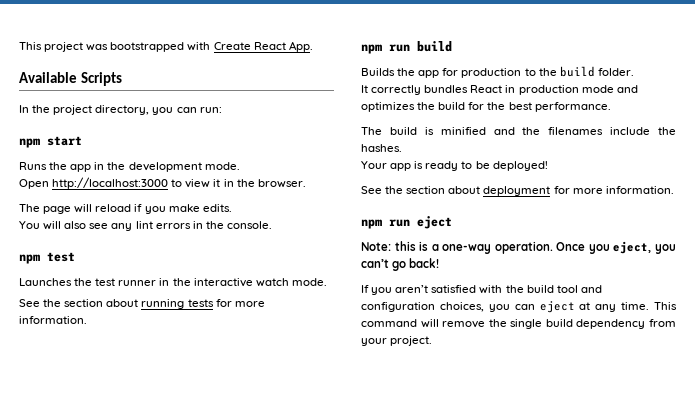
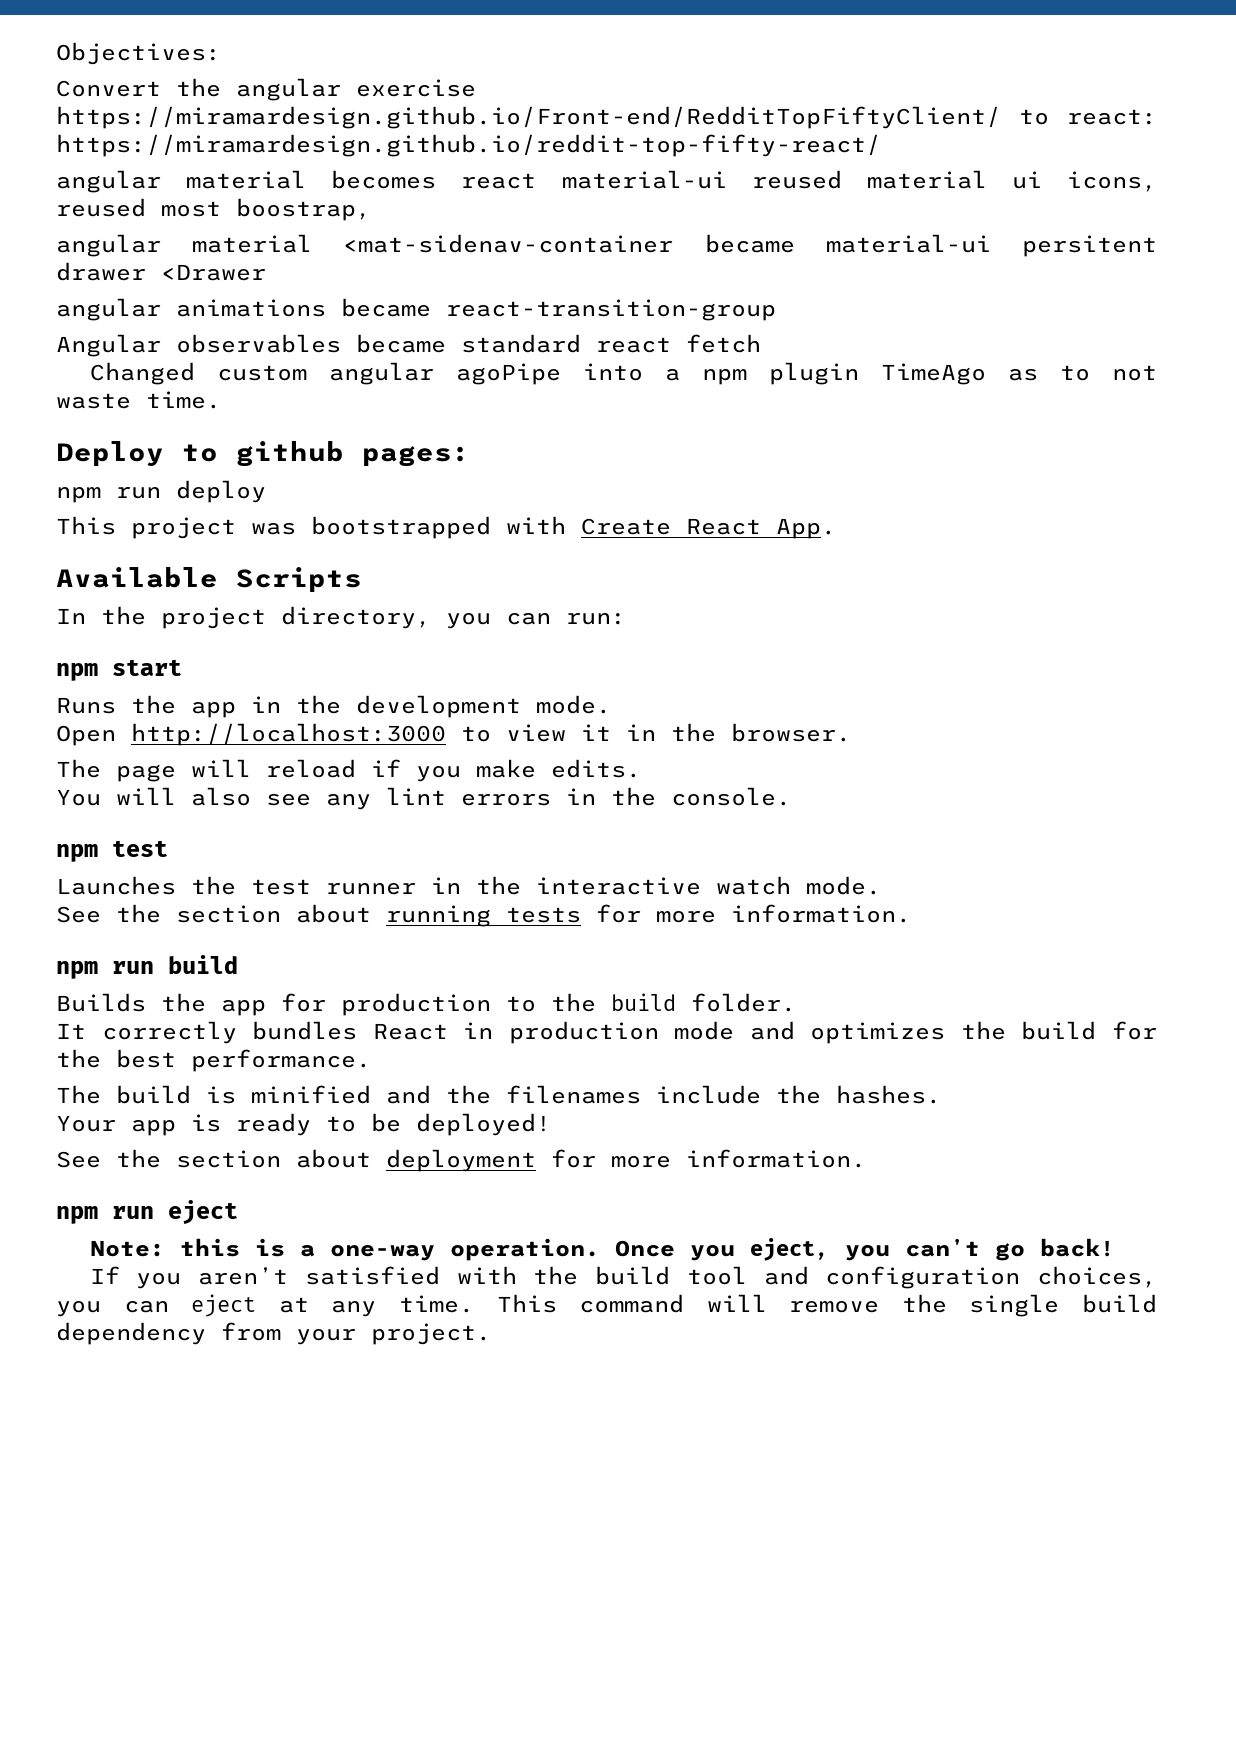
(19, 46) none -> [56,42,221,65] [56,78,476,101] [56,106,1157,129] [56,134,881,157] [56,170,1157,193] [56,198,371,221] [56,234,1157,257] [56,262,266,281] [56,298,776,321] [56,334,761,357] [89,362,1158,385] [56,391,221,409] [56,441,470,467] [56,480,266,503] Objectives: // Convert the angular exercise https://miramardesign.github.io/Front-end/RedditTopFiftyClient/ to react: https://miramardesign.github.io/reddit-top-fifty-react/ // angular material becomes react material-ui reused material ui icons, reused most boostrap, // angular material <mat-sidenav-container became material-ui persitent drawer <Drawer // angular animations became react-transition-group // Angular observables became standard react fetch // Changed custom angular agoPipe into a npm plugin TimeAgo as to not waste time. // Deploy to github pages: // npm run deploy //

